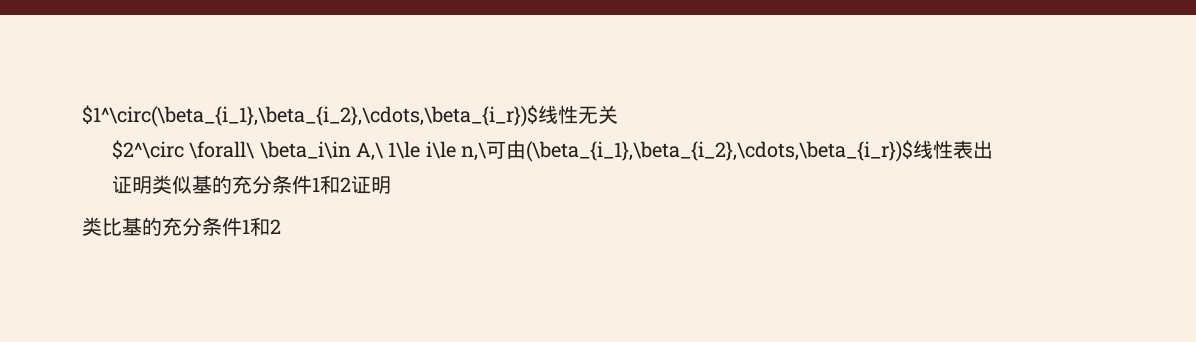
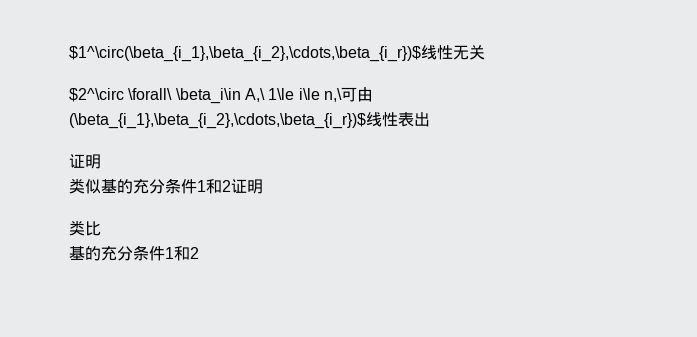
(152, 185) none -> (101, 161) //
(122, 227) none -> (101, 228) //

